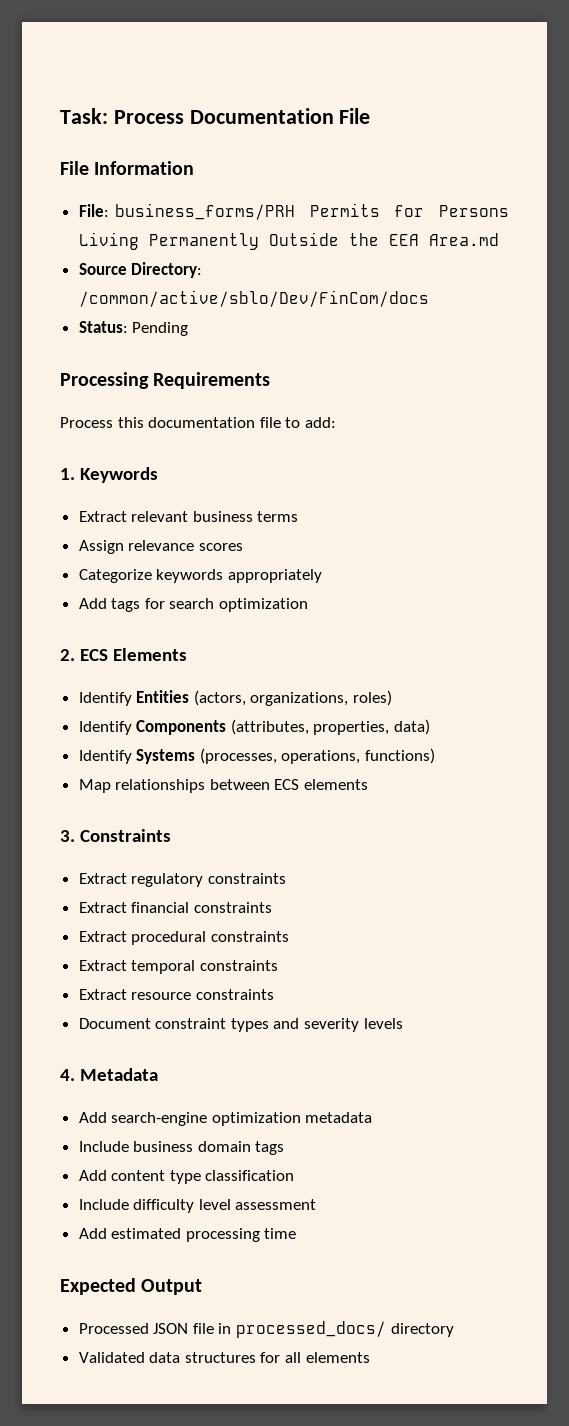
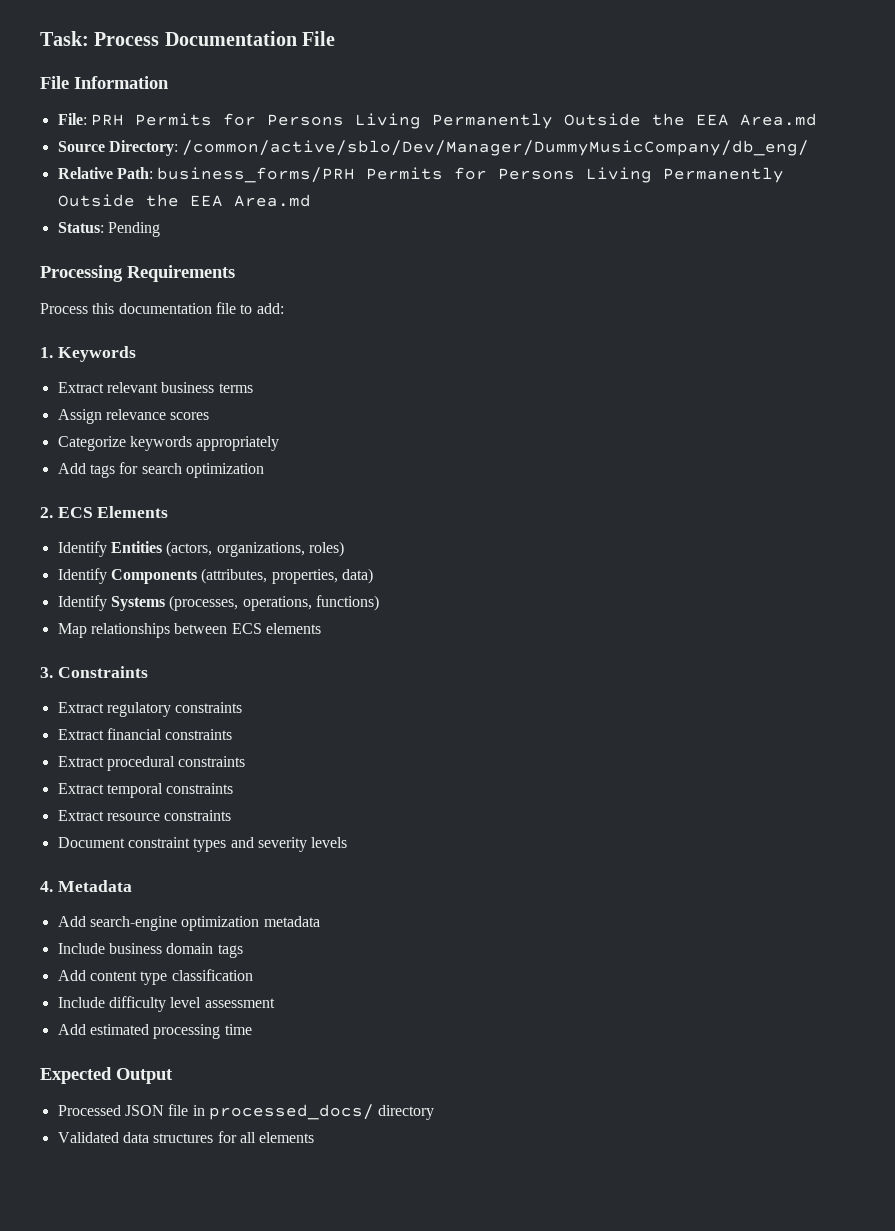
[115,203,296,220] business_forms/PRH -> [90,114,124,126] PRH
[78,290,429,307] /common/active/sblo/Dev/FinCom/docs -> [182,140,810,156] [57,167,785,183] [57,194,311,207] /common/active/sblo/Dev/Manager/DummyMusicCompany/db_eng/ // Relative Path: business_forms/PRH Permits for Persons Living Permanently Outside the EEA Area.md

